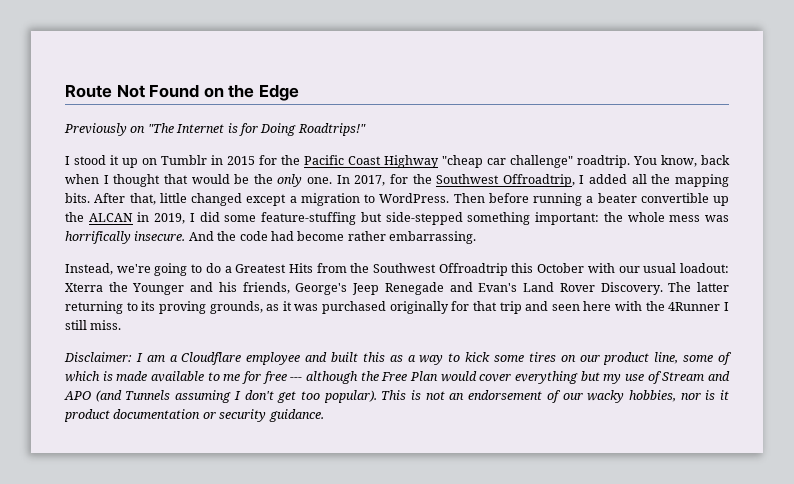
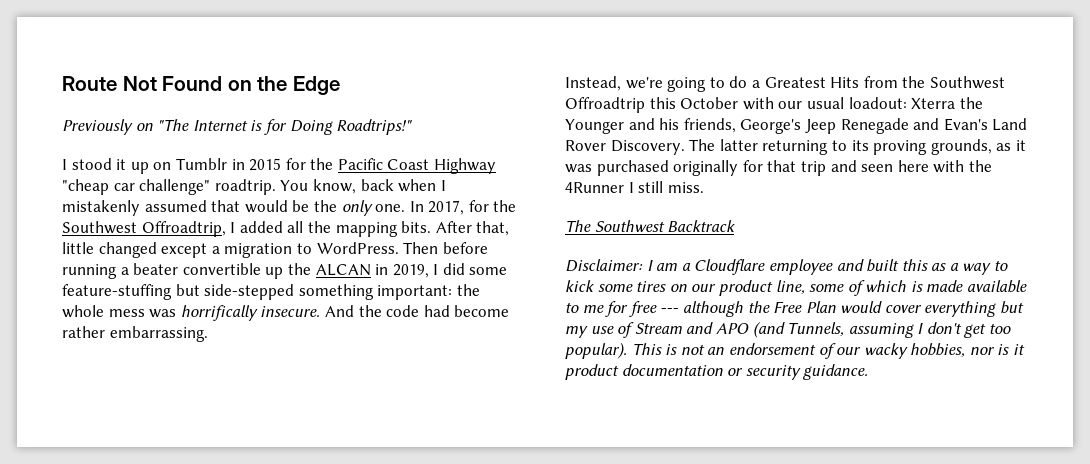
[113,174,161,187] thought -> [62,200,207,216] mistakenly assumed
(122, 325) none -> [565,220,736,232] // The Southwest Backtrack
[125,390,171,400] Tunnels -> [787,322,845,336] Tunnels,

